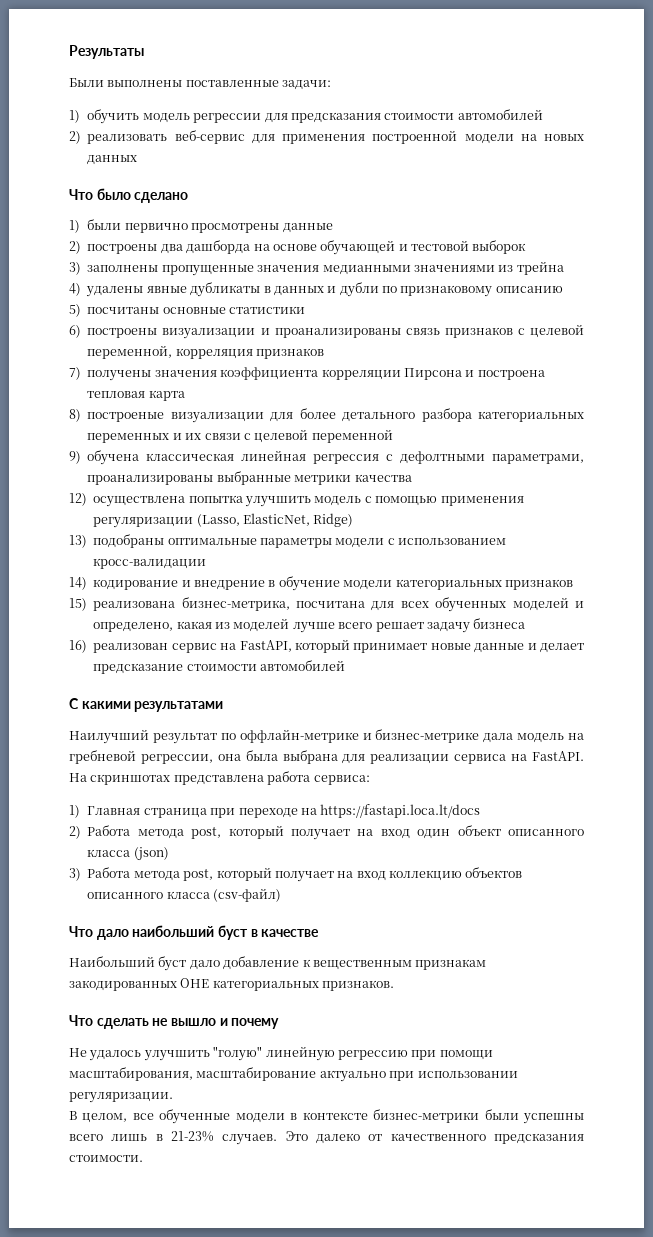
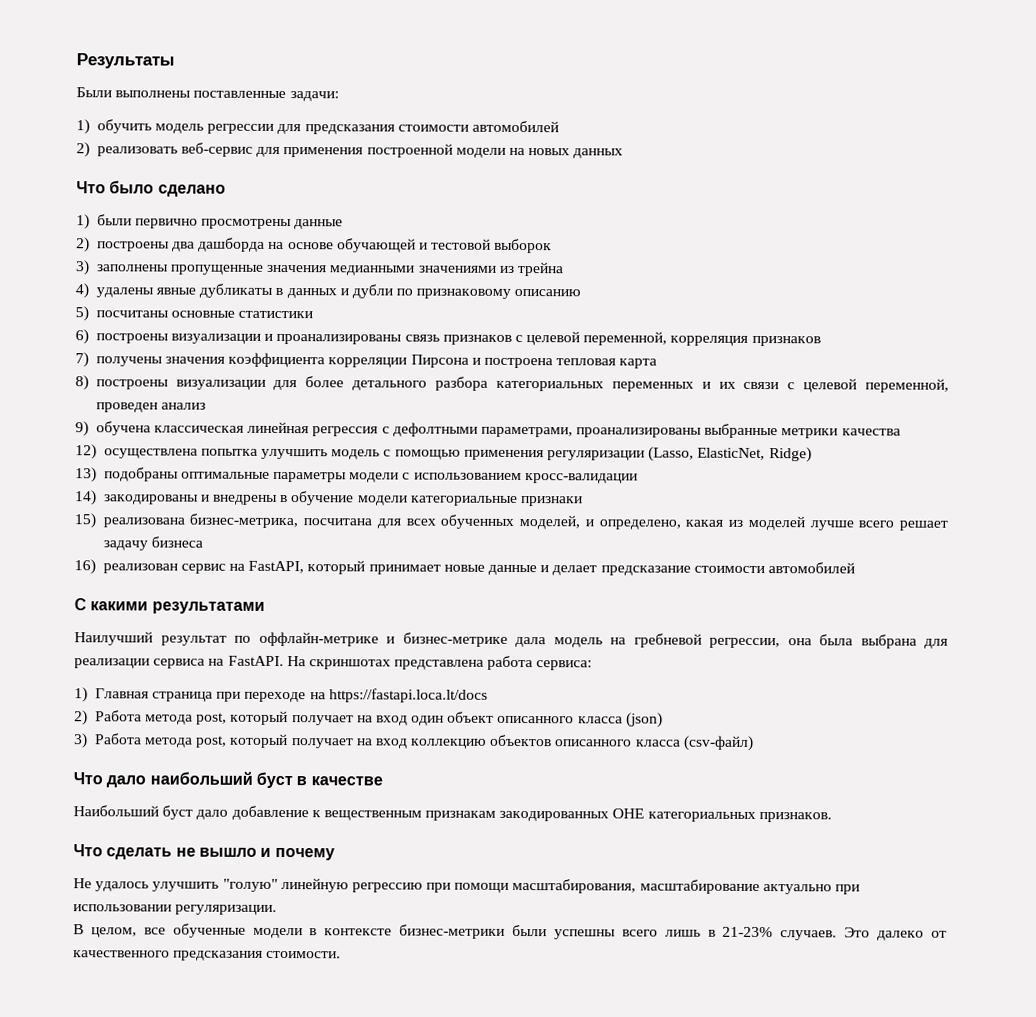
[87,412,165,422] построеные -> [95,379,169,390] построены
[311,429,393,443] переменной -> [864,378,949,393] [95,402,206,413] переменной, проведен анализ
[93,579,265,590] кодирование и внедрение -> [103,494,279,505] закодированы и внедрены
[395,579,573,590] категориальных признаков -> [410,495,584,507] категориальные признаки
[512,597,569,611] моделей -> [519,515,581,530] моделей,

